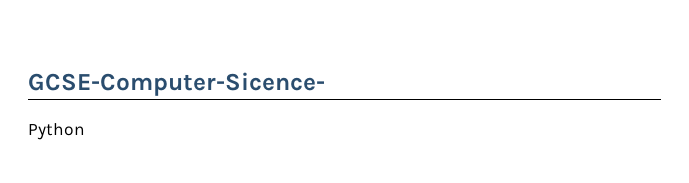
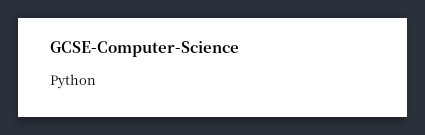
[28,72,325,96] GCSE-Computer-Sicence- -> [50,41,239,57] GCSE-Computer-Science

